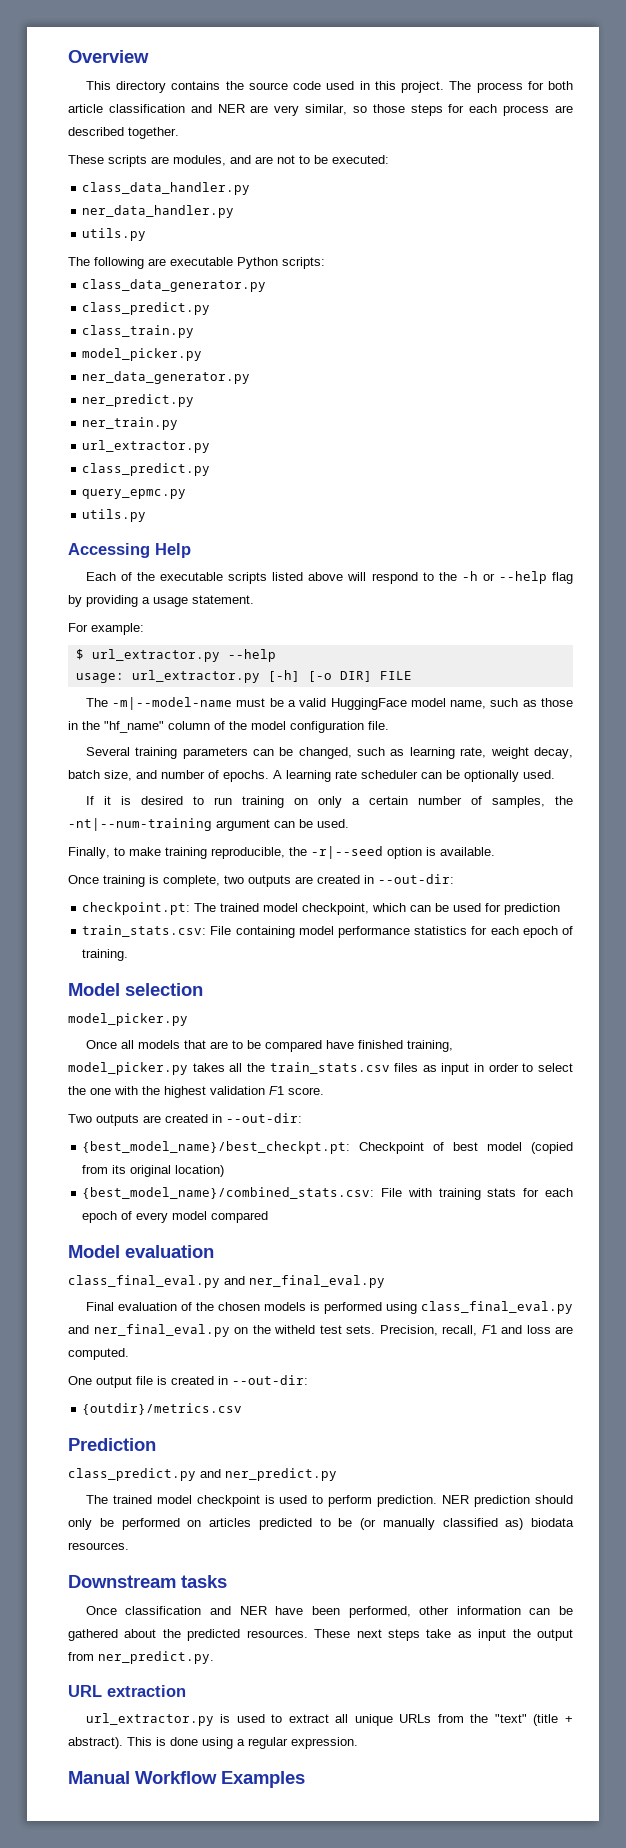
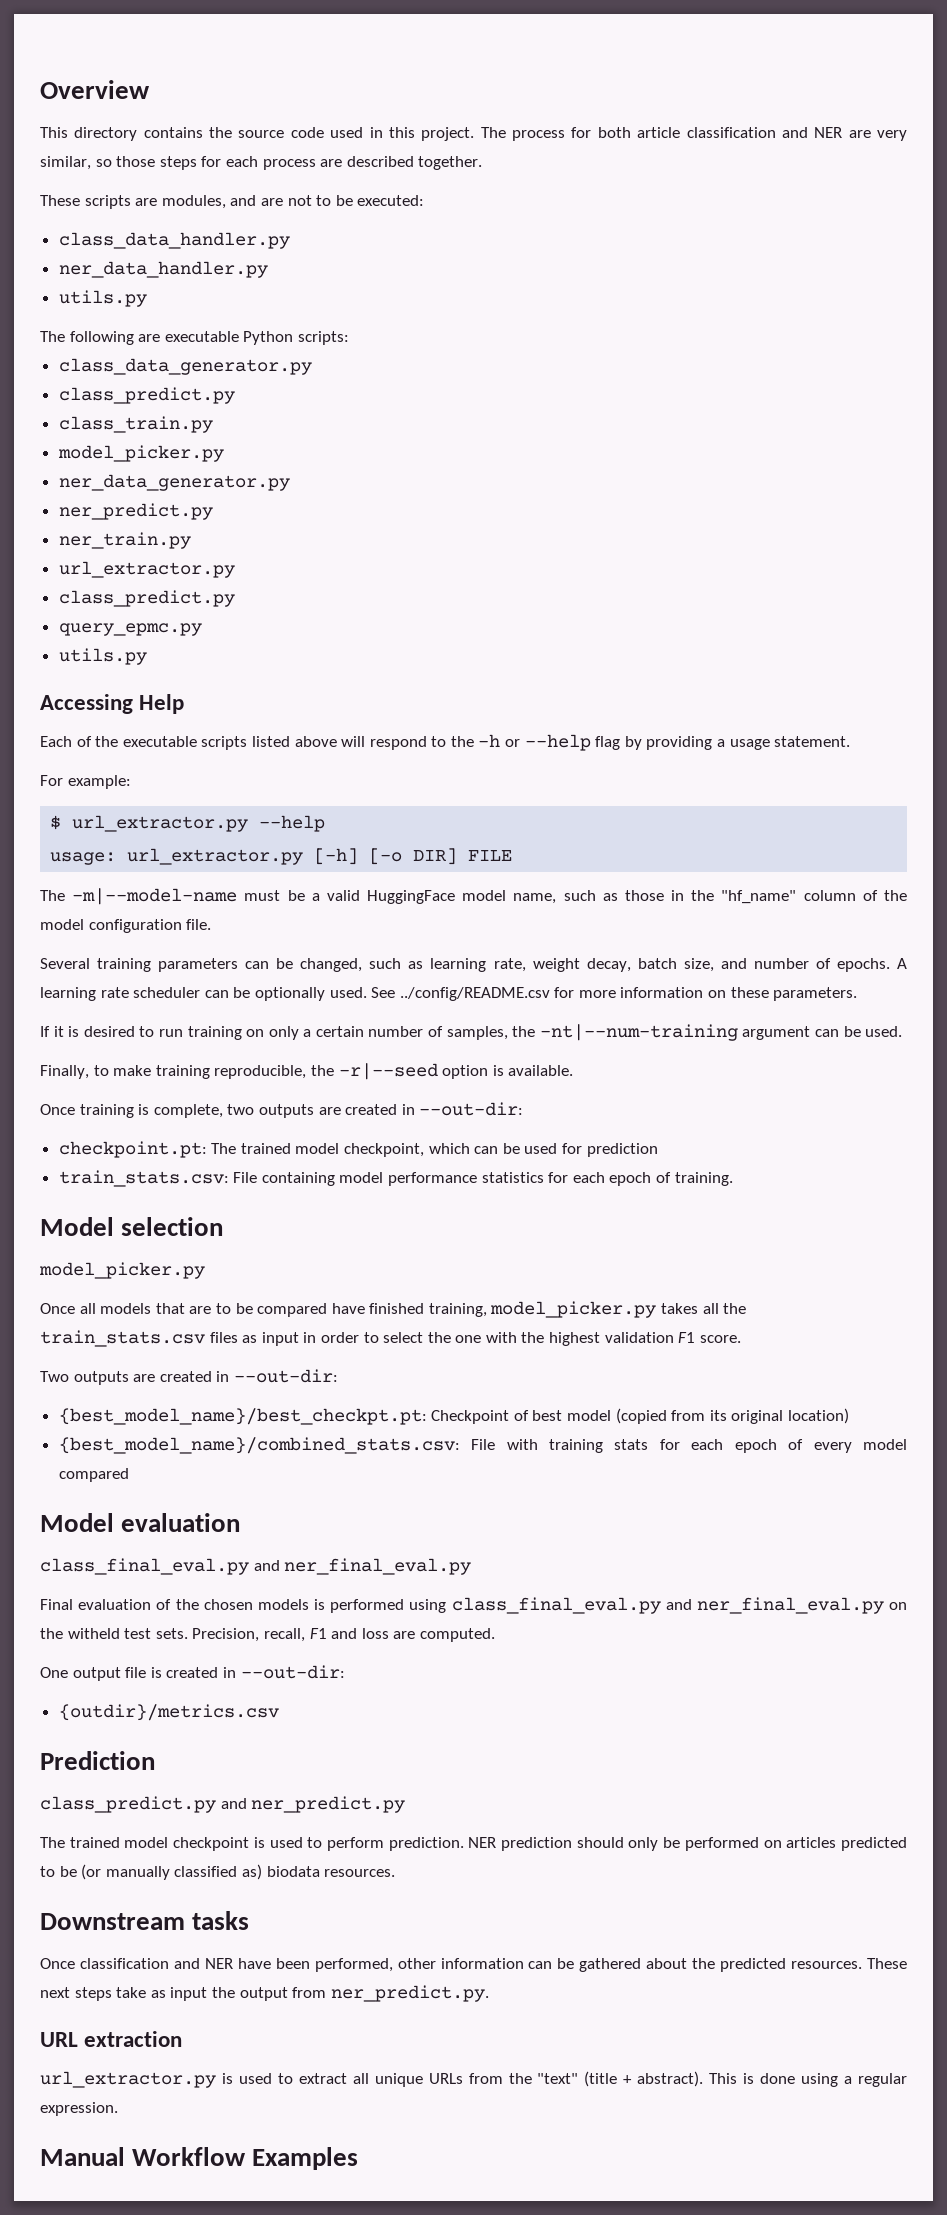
(555, 774) none -> [371,987,858,1001] See ../config/README.csv for more information on these parameters.

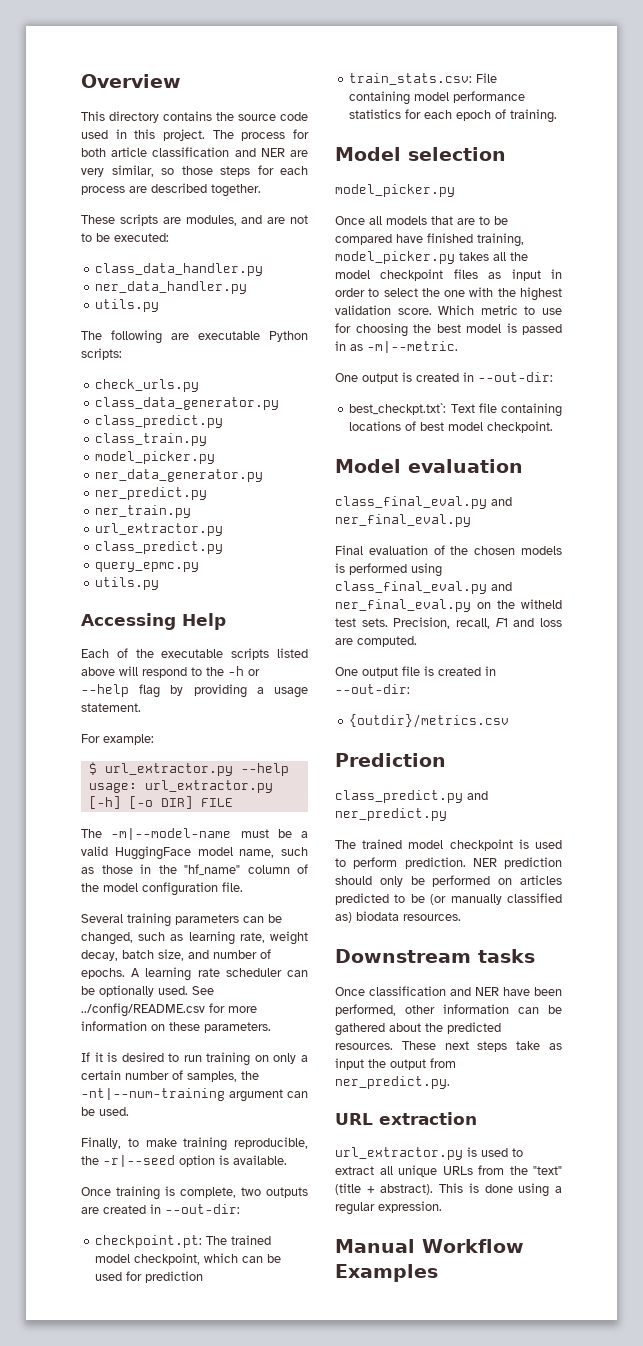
(349, 338) none -> [95,379,200,392] // check_urls.py
[40,1330,205,1347] train_stats.csv -> [335,269,444,281] model checkpoint
[678,1332,696,1343] F1 -> (391, 310) none
[40,1369,338,1385] [58,1408,850,1425] [58,1437,907,1454] [58,1468,129,1482] // Two outputs are created in --out-dir: // {best_model_name}/best_checkpt.pt: Checkpoint of best model (copied from its original location) // {best_model_name}/combined_stats.csv: File with training stats for each epoch of every model compared -> [438,305,562,315] [335,323,562,337] [335,341,458,353] [335,372,553,384] [349,403,562,417] [349,421,554,433] Which metric to use for choosing the best model is passed in as -m|--metric. // One output is created in --out-dir: // best_checkpt.txt`: Text file containing locations of best model checkpoint.

